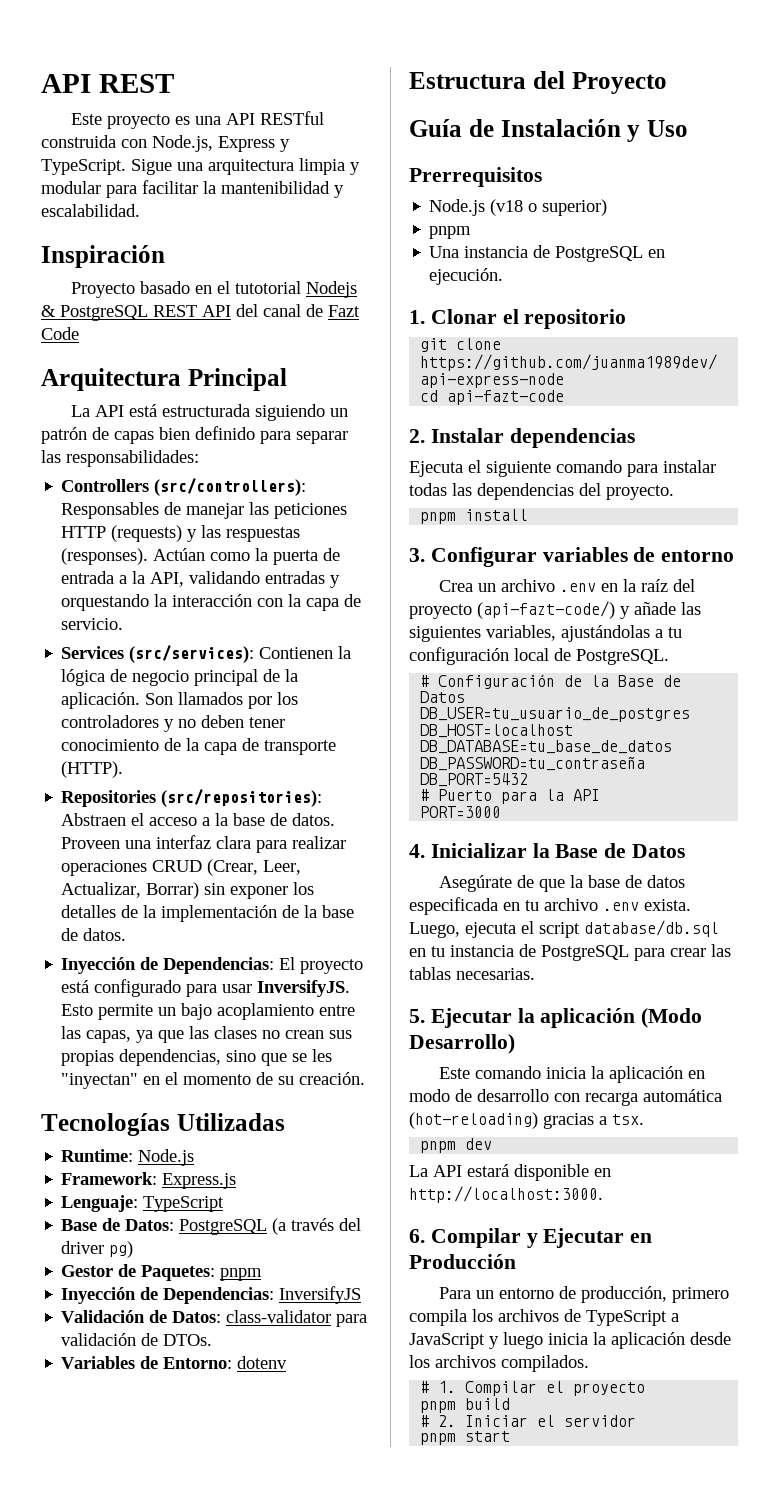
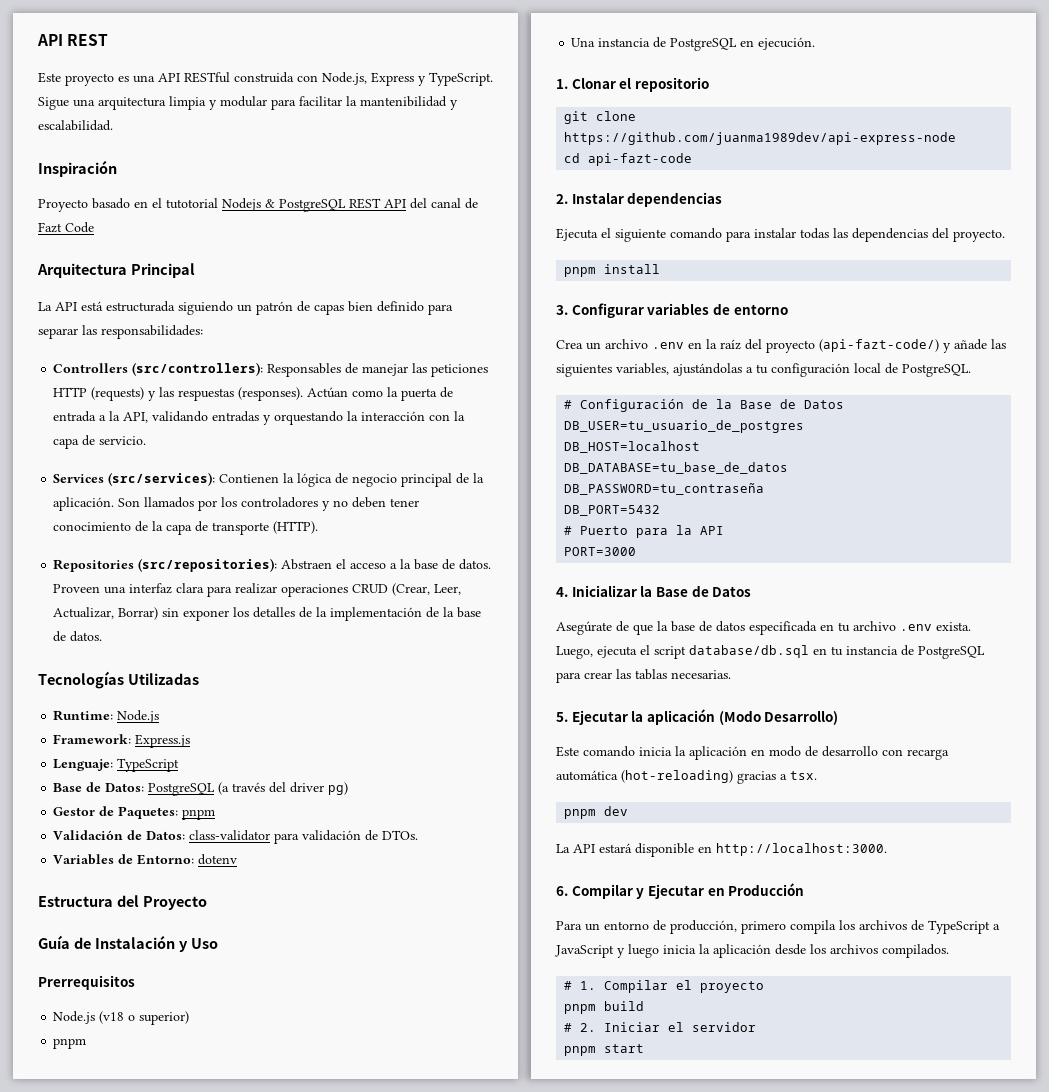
[61,957,364,974] [61,979,351,997] [61,1003,356,1020] [61,1026,353,1043] [61,1049,333,1066] [61,1072,366,1089] // Inyección de Dependencias: El proyecto está configurado para usar InversifyJS. Esto permite un bajo acoplamiento entre las capas, ya que las clases no crean sus propias dependencias, sino que se les "inyectan" en el momento de su creación. -> (103, 636) none
[61,1286,362,1304] // Inyección de Dependencias: InversifyJS -> (216, 814) none

